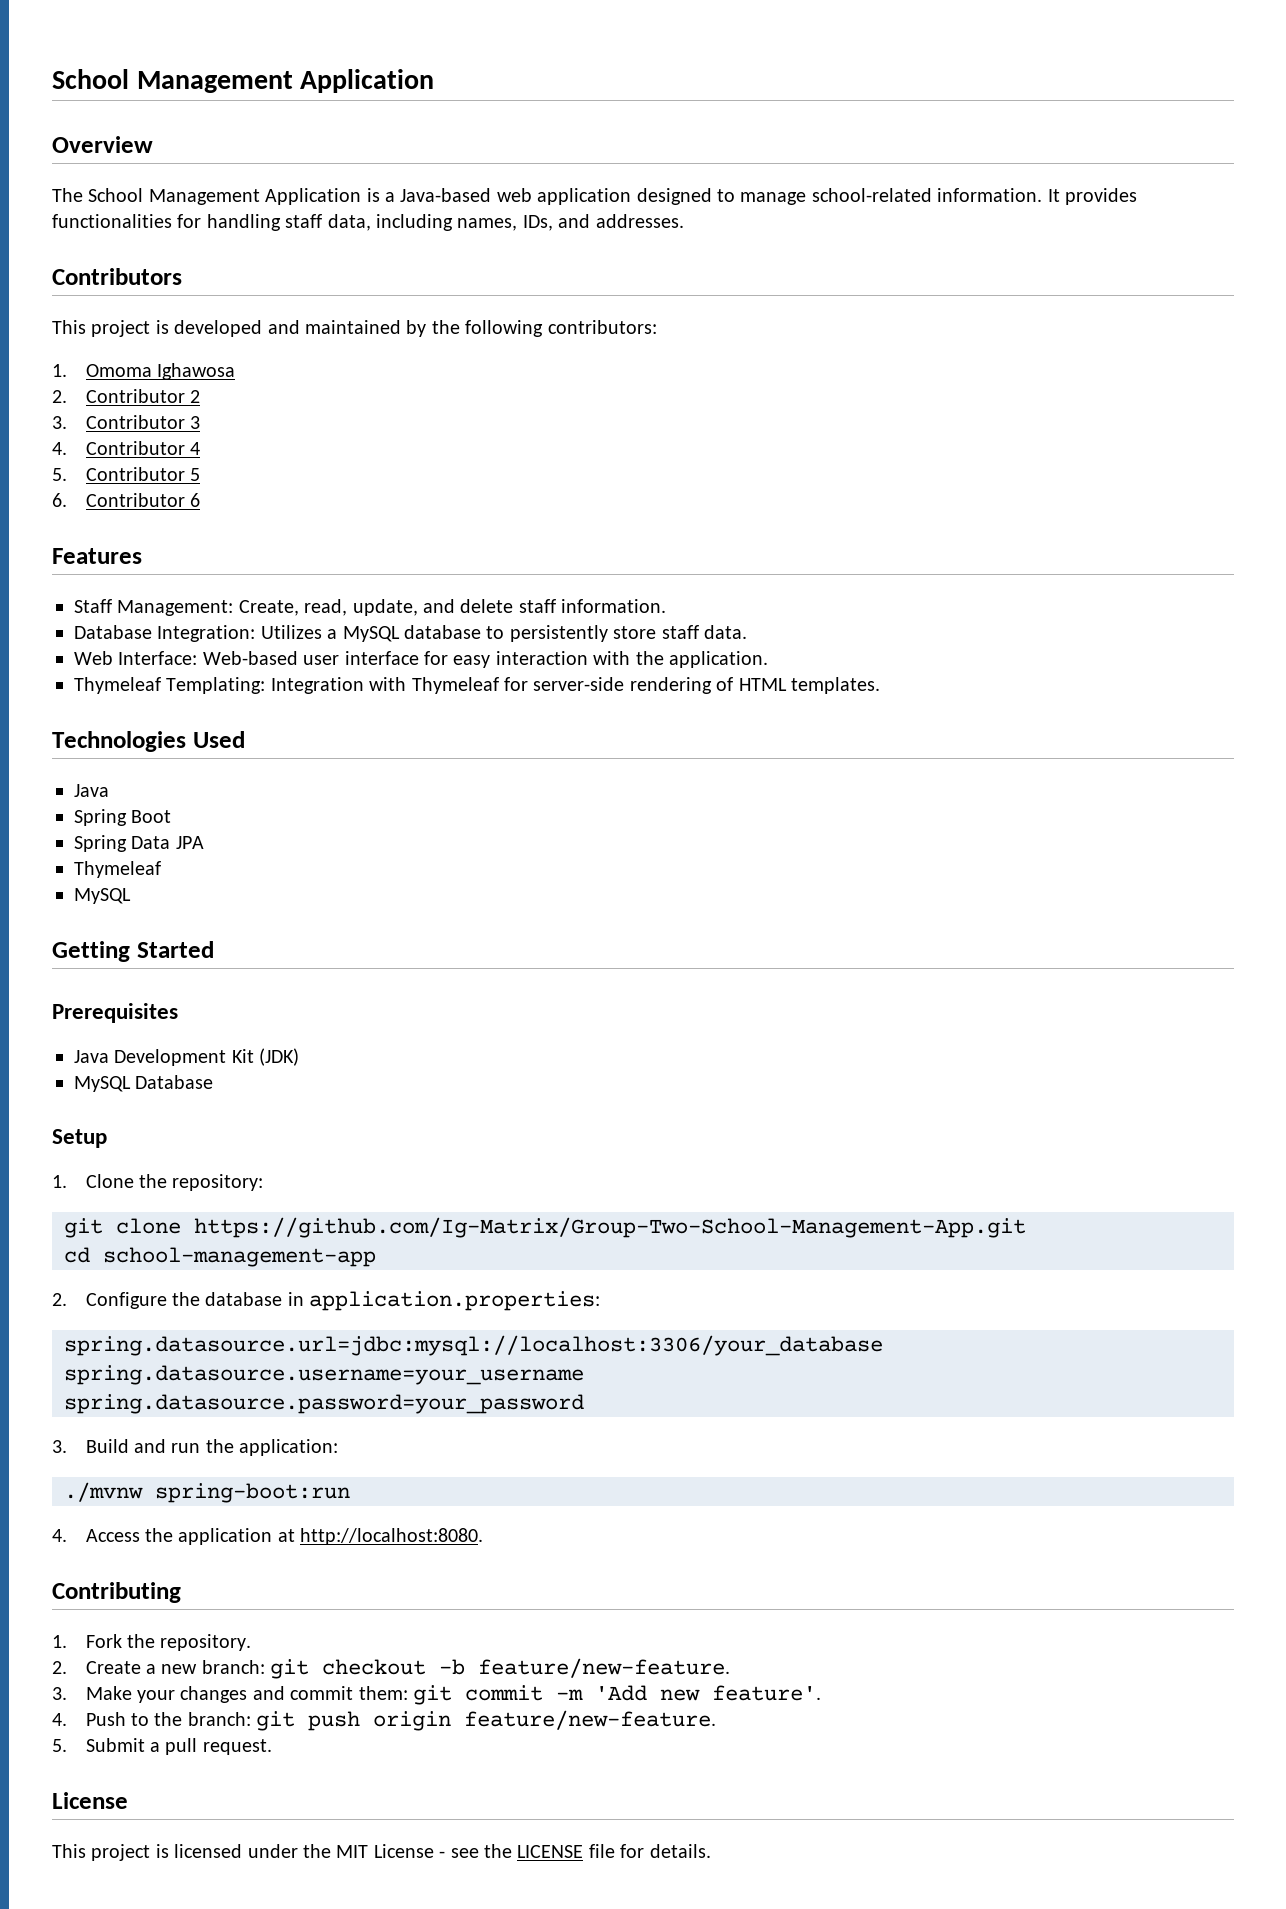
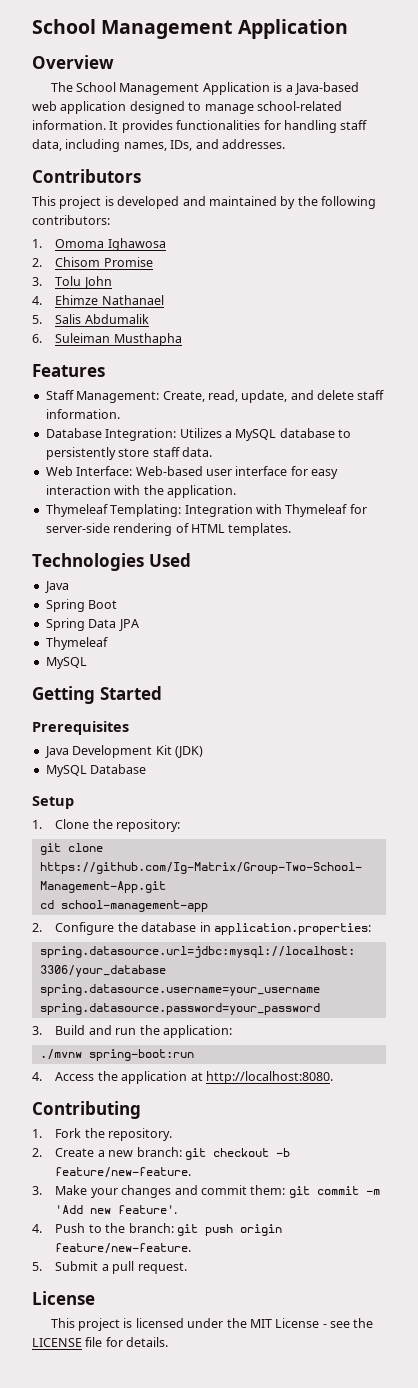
[85,389,201,403] [52,415,201,429] [52,441,201,455] [52,467,201,481] Contributor 2 // 3. Contributor 3 // 4. Contributor 4 // 5. Contributor 5 -> [55,257,153,267] [32,276,112,289] [32,295,164,305] [32,314,149,324] Chisom Promise // 3. Tolu John // 4. Ehimze Nathanael // 5. Salis Abdumalik
[85,493,201,507] Contributor 6 -> [55,333,182,346] Suleiman Musthapha

